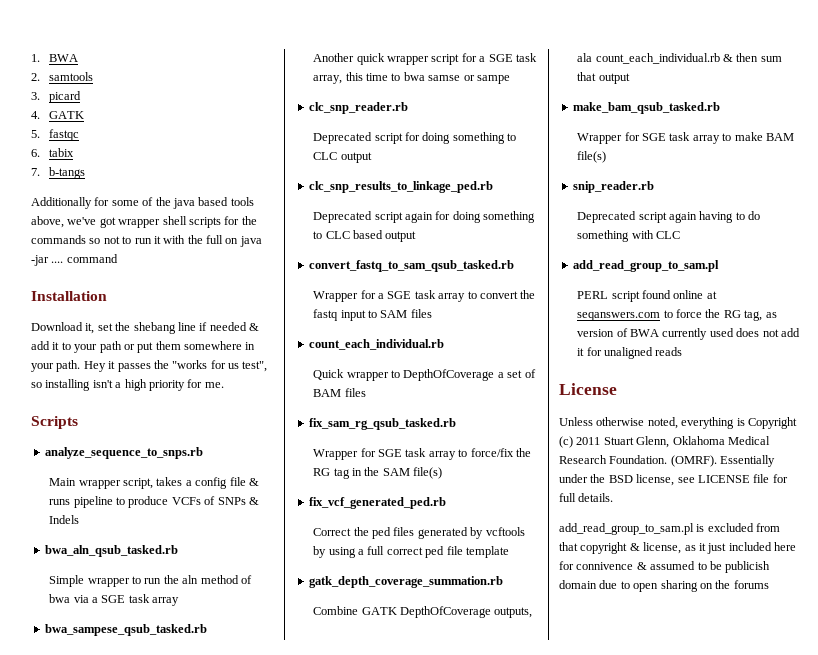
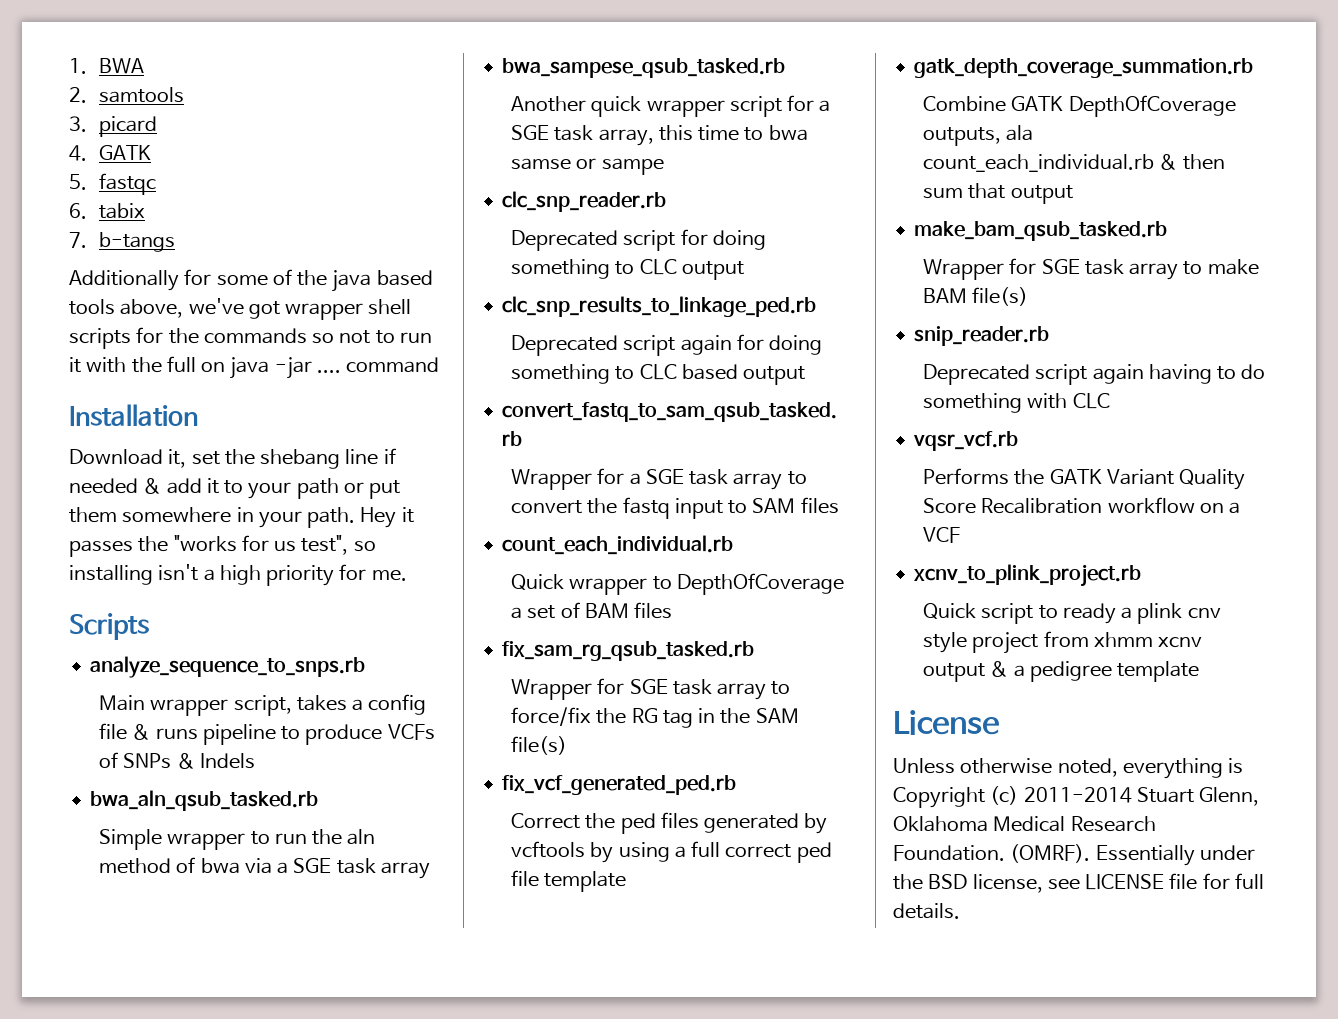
[572,260,719,272] [577,290,717,302] [577,309,777,321] [577,328,800,340] [577,347,683,359] add_read_group_to_sam.pl // PERL script found online at seqanswers.com to force the RG tag, as version of BWA currently used does not add it for unaligned reads -> [913,431,1019,451] [923,468,1246,490] [923,497,1241,514] [923,527,961,543] [914,564,1142,587] [923,603,1221,624] [923,631,1203,654] [923,661,1200,682] vqsr_vcf.rb // Performs the GATK Variant Quality Score Recalibration workflow on a VCF // xcnv_to_plink_project.rb // Quick script to ready a plink cnv style project from xhmm xcnv output & a pedigree template
[576,437,601,445] 2011 -> [1023,787,1132,803] 2011-2014
[559,523,781,535] [559,542,796,554] [559,561,771,573] [559,580,769,592] // add_read_group_to_sam.pl is excluded from that copyright & license, as it just included here for connivence & assumed to be publicish domain due to open sharing on the forums -> (960, 911) none

